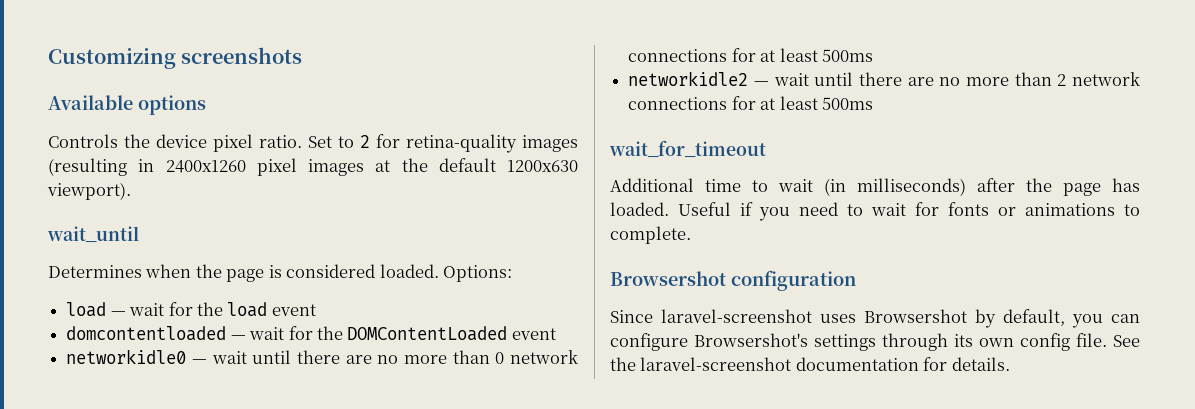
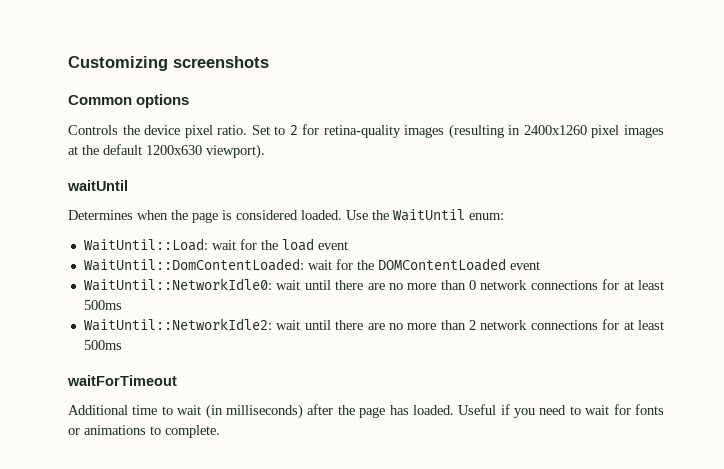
[48,95,133,110] Available -> [68,95,132,105] Common
[47,226,139,243] wait_until -> [67,180,128,191] waitUntil
[443,265,513,282] [66,302,126,317] Options: // load — -> [346,209,504,221] [83,238,208,251] Use the WaitUntil enum: // WaitUntil::Load:
[66,326,246,341] domcontentloaded — -> [83,258,304,271] WaitUntil::DomContentLoaded:
[66,349,207,364] networkidle0 — -> [83,278,272,291] WaitUntil::NetworkIdle0:
[628,71,769,86] networkidle2 — -> [83,318,272,331] WaitUntil::NetworkIdle2:
[609,140,766,158] wait_for_timeout -> [67,375,177,386] waitForTimeout
[610,270,856,291] [610,309,1140,328] [610,333,1140,351] [610,357,1010,371] // Browsershot configuration // Since laravel-screenshot uses Browsershot by default, you can configure Browsershot's settings through its own config file. See the laravel-screenshot documentation for details. -> (220, 431) none

